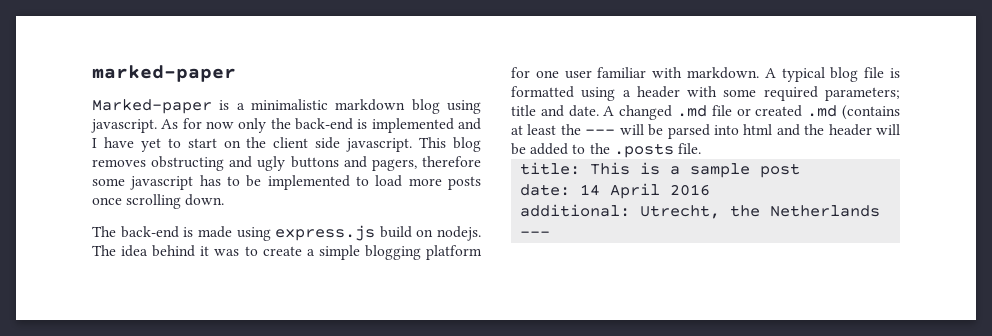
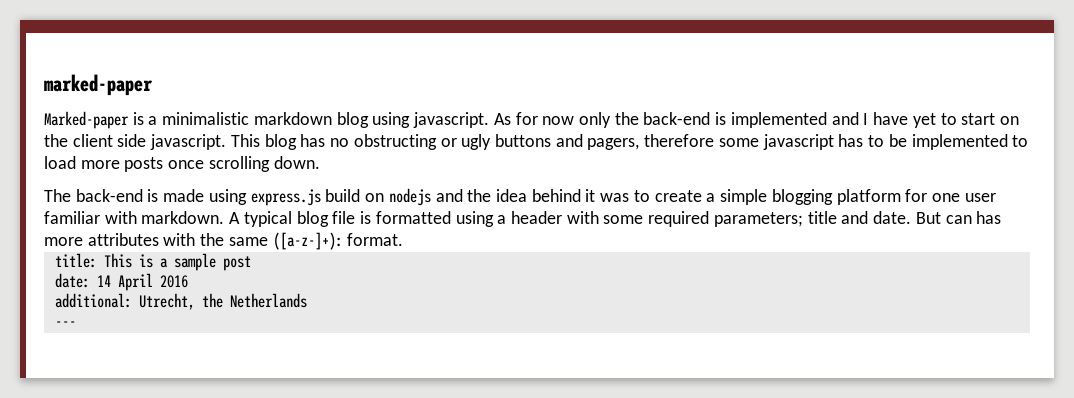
[92,156,253,171] removes obstructing and -> [300,134,457,150] has no obstructing or
[437,226,481,241] [92,245,116,256] nodejs. The -> [388,188,492,206] nodejs and the
[603,105,900,120] [511,124,900,139] [511,143,701,158] A changed .md file or created .md (contains at least the --- will be parsed into html and the header will be added to the .posts file. -> [915,211,1002,224] [44,232,404,250] But can has more attributes with the same ([a-z-]+): format.

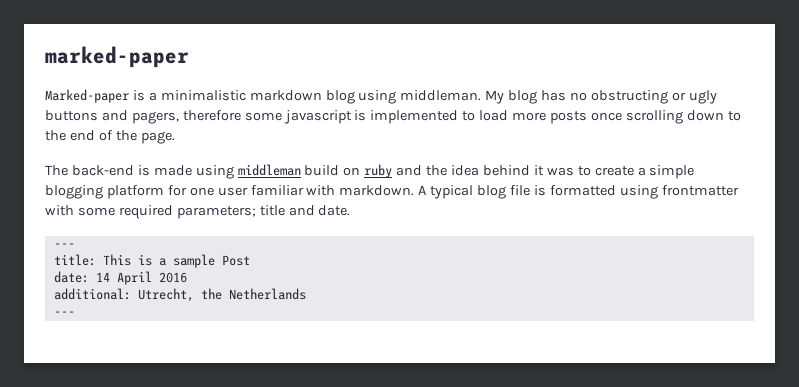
[413,112,1019,128] [44,134,260,150] javascript. As for now only the back-end is implemented and I have yet to start on the client side javascript. This -> [400,90,505,104] middleman. My
[838,134,907,147] has to be -> [354,110,367,121] is
[273,156,320,169] down. -> [686,110,741,121] [45,130,175,144] down to the end of the page.
[250,189,321,206] express.js -> [237,164,301,176] middleman
[388,188,431,206] nodejs -> [364,164,393,178] ruby
[497,211,562,224] a header -> [661,185,739,196] frontmatter
[915,211,1002,224] [44,232,404,250] But can has more attributes with the same ([a-z-]+): format. -> [53,243,75,248] // ---
[222,256,251,271] post -> [221,255,250,266] Post

